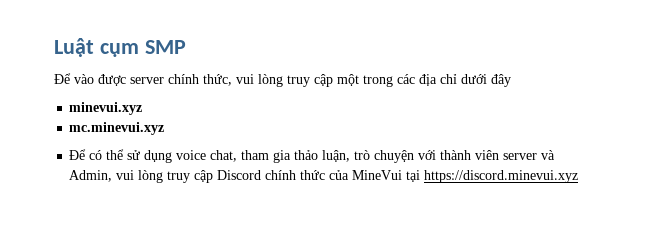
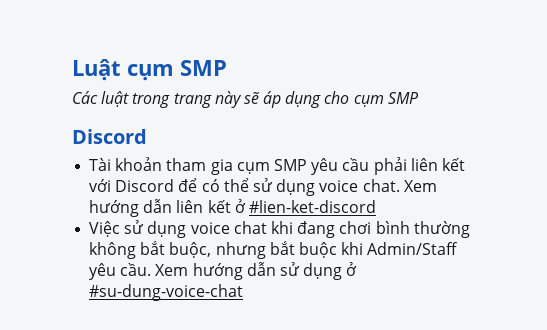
[54,73,511,87] [69,102,143,115] [69,122,165,135] [69,149,87,160] Để vào được server chính thức, vui lòng truy cập một trong các địa chỉ dưới đây // minevui.xyz // mc.minevui.xyz // Để -> [72,91,419,108] [72,129,147,144] [89,157,465,175] [89,178,198,192] Các luật trong trang này sẽ áp dụng cho cụm SMP // Discord // Tài khoản tham gia cụm SMP yêu cầu phải liên kết với Discord để
[210,150,556,163] [69,170,579,183] chat, tham gia thảo luận, trò chuyện với thành viên server và Admin, vui lòng truy cập Discord chính thức của MineVui tại https://discord.minevui.xyz -> [362,179,437,192] [89,199,376,217] [89,220,470,238] [89,241,459,259] [89,262,358,280] [89,284,244,301] chat. Xem hướng dẫn liên kết ở #lien-ket-discord // Việc sử dụng voice chat khi đang chơi bình thường không bắt buộc, nhưng bắt buộc khi Admin/Staff yêu cầu. Xem hướng dẫn sử dụng ở #su-dung-voice-chat

